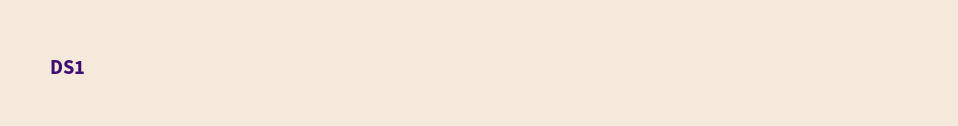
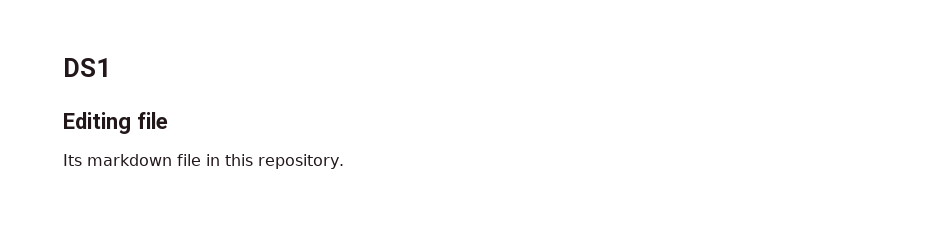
(85, 67) none -> [63,112,168,134] [63,154,344,169] // Editing file // Its markdown file in this repository.

